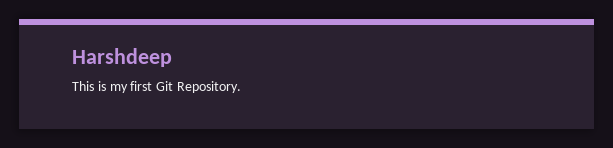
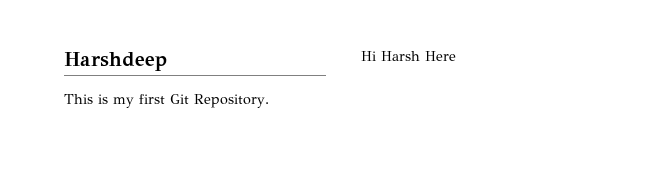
(241, 87) none -> [361,51,456,61] // Hi Harsh Here

